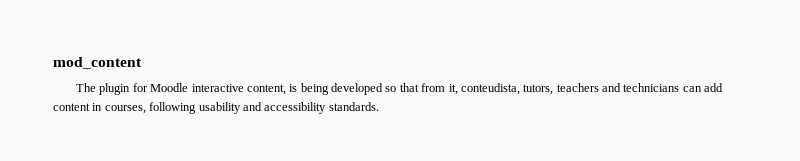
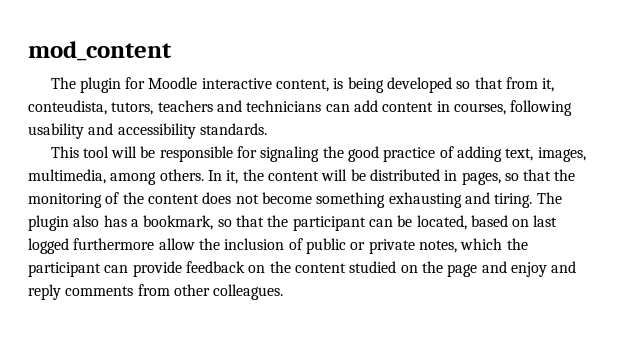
(379, 106) none -> [50,146,586,162] [28,169,576,185] [28,192,562,208] [28,215,558,231] [28,238,528,254] [28,261,577,277] [28,284,284,300] // This tool will be responsible for signaling the good practice of adding text, images, multimedia, among others. In it, the content will be distributed in pages, so that the monitoring of the content does not become something exhausting and tiring. The plugin also has a bookmark, so that the participant can be located, based on last logged furthermore allow the inclusion of public or private notes, which the participant can provide feedback on the content studied on the page and enjoy and reply comments from other colleagues.

